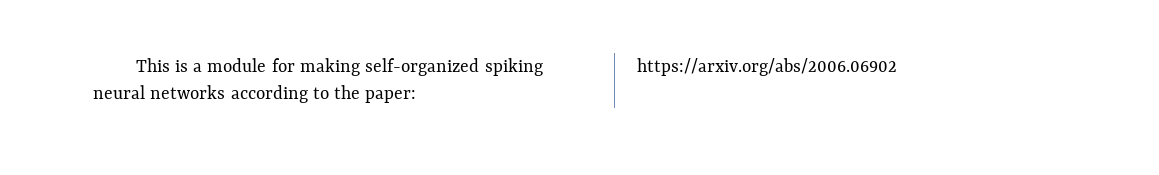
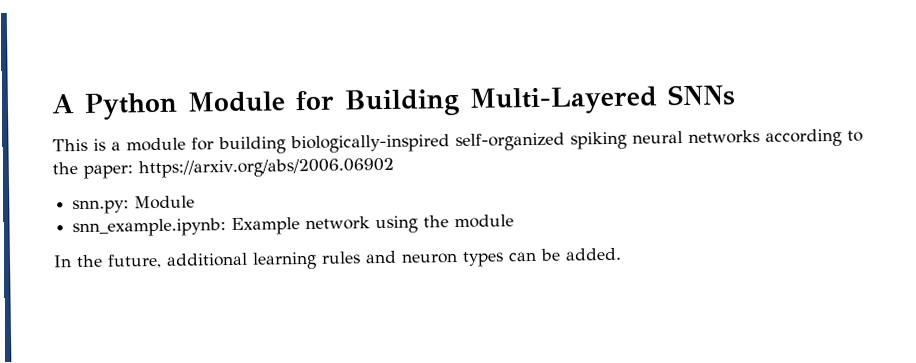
(135, 65) none -> [51,84,736,120] A Python Module for Building Multi-Layered SNNs //
[299,58,360,76] making -> [218,134,450,155] building biologically-inspired
(897, 67) none -> [72,195,196,215] [72,214,515,238] [53,247,622,270] // snn.py: Module // snn_example.ipynb: Example network using the module // In the future, additional learning rules and neuron types can be added.

